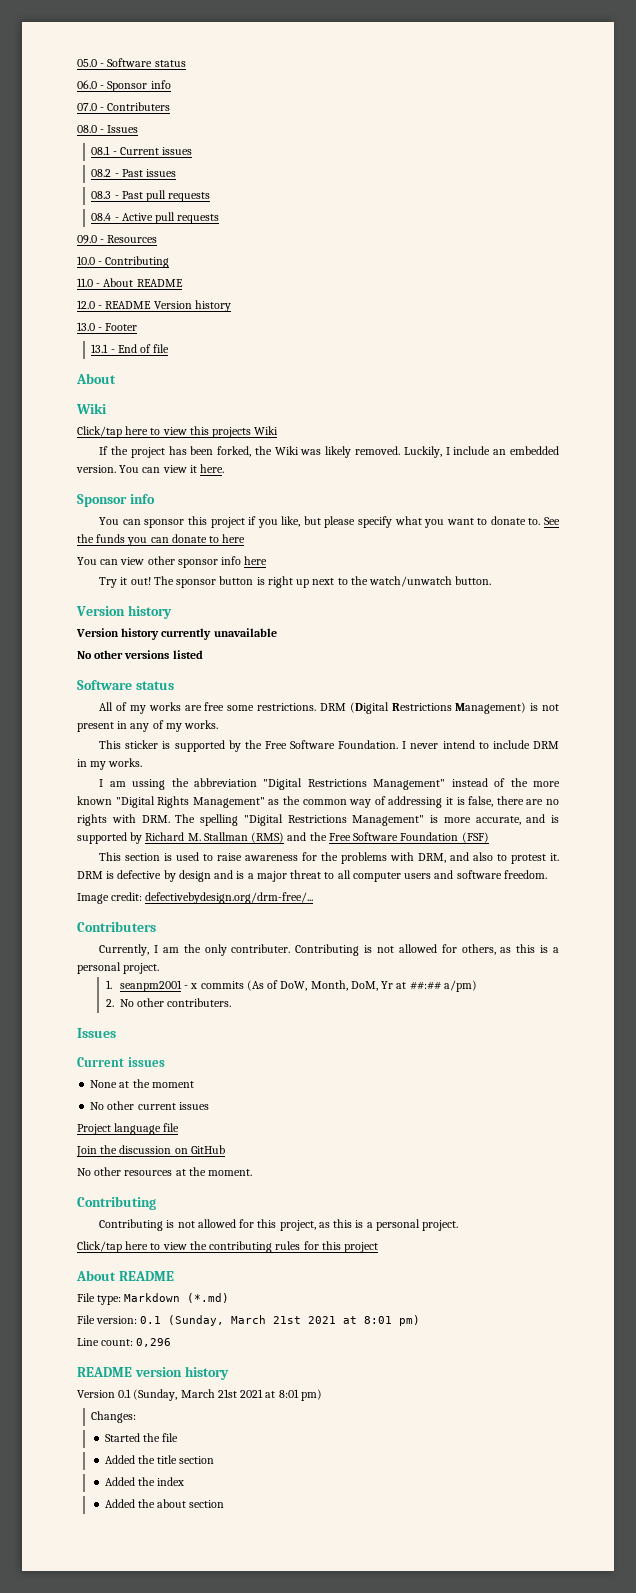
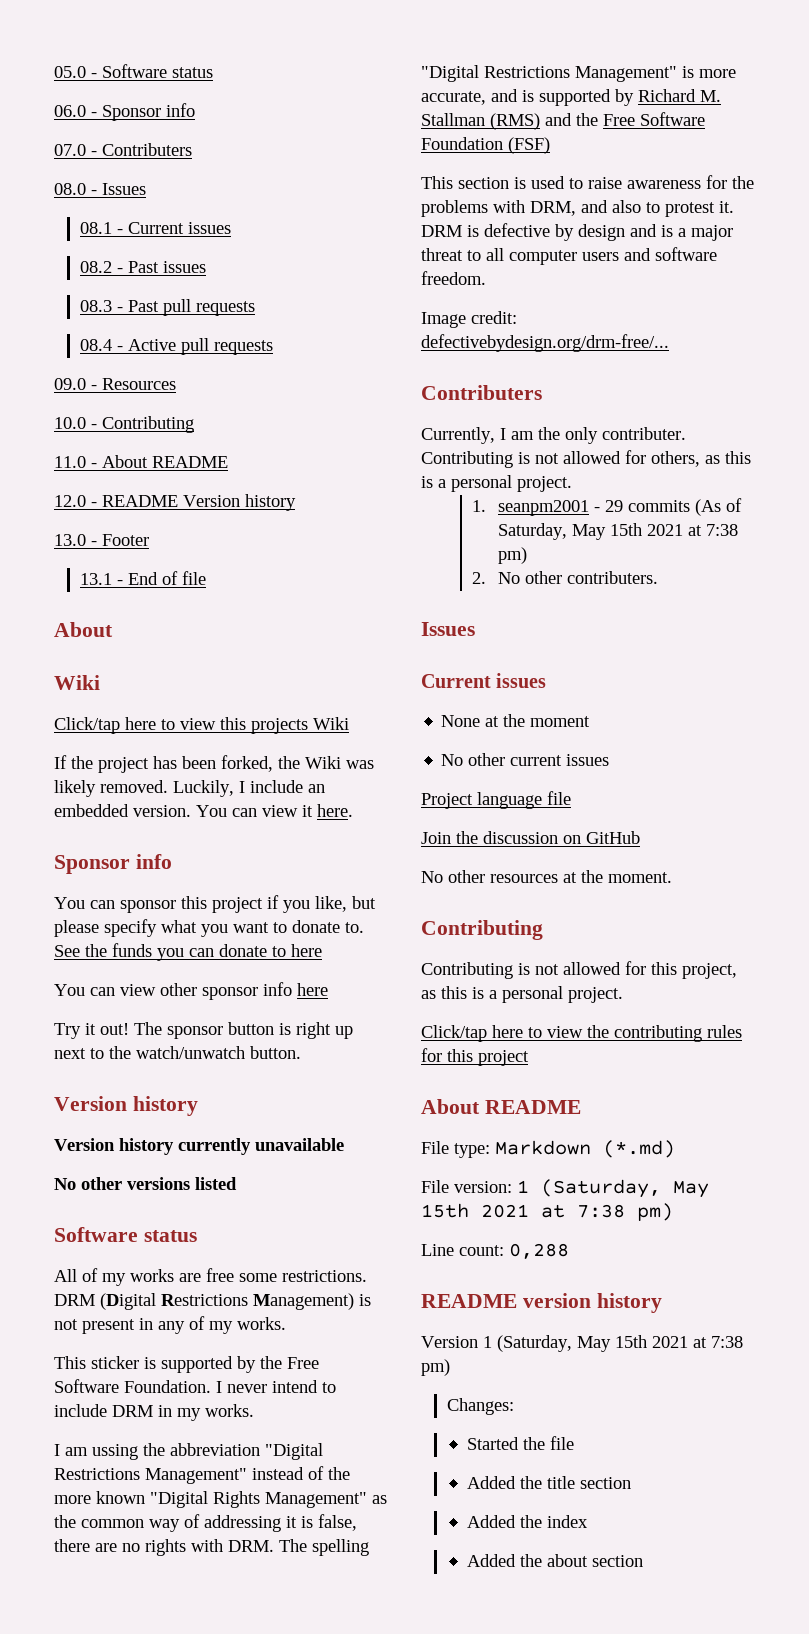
[190,983,198,989] x -> [605,500,624,512] 29
[280,980,477,992] DoW, Month, DoM, Yr at ##:## a/pm) -> [498,523,739,540] [498,547,528,564] Saturday, May 15th 2021 at 7:38 pm)
[140,1315,393,1326] 0.1 (Sunday, March 21st 2021 at 8:01 -> [517,1179,709,1198] [421,1203,625,1218] 1 (Saturday, May 15th 2021 at 7:38
[136,1338,172,1347] 0,296 -> [509,1243,569,1259] 0,288
[118,1389,299,1401] 0.1 (Sunday, March 21st 2021 at 8:01 -> [483,1335,743,1352] 1 (Saturday, May 15th 2021 at 7:38

